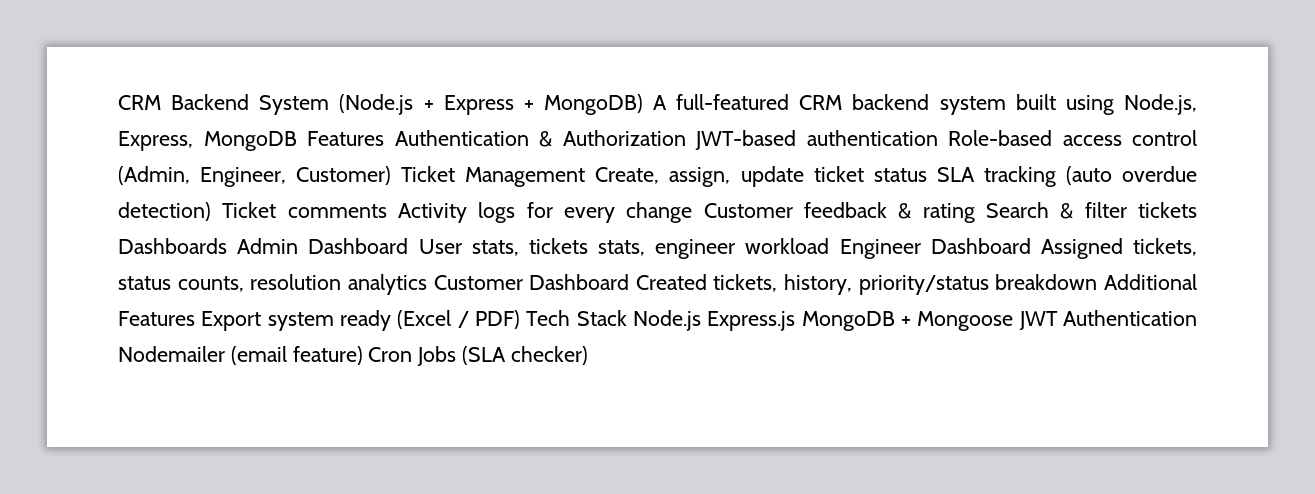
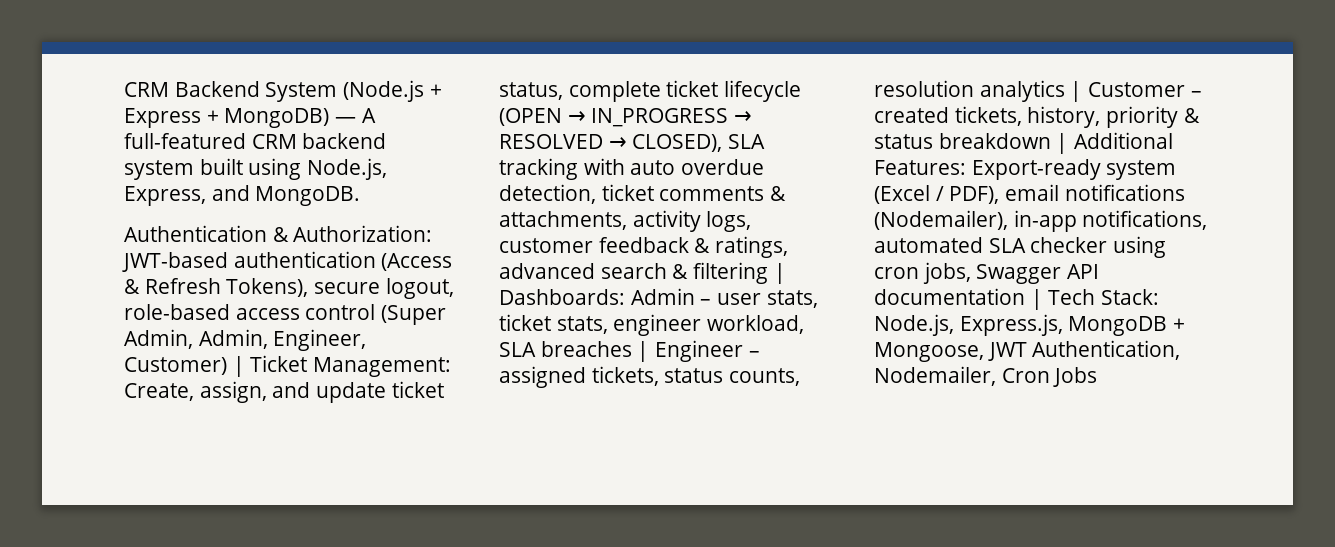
(643, 104) none -> [335,117,357,123] —
[203,131,385,151] MongoDB Features -> [211,185,361,206] and MongoDB. //
[562,130,686,146] Authorization -> [293,225,433,242] Authorization:
[947,130,1197,146] [118,166,586,187] Role-based access control (Admin, Engineer, Customer) Ticket Management -> [381,253,453,271] [124,278,454,299] [124,304,447,325] [124,329,367,351] [124,355,452,377] (Access & Refresh Tokens), secure logout, role-based access control (Super Admin, Admin, Engineer, Customer) | Ticket Management:
(731, 177) none -> [272,382,311,398] and
[873,166,1197,187] [118,202,1198,223] [118,238,1123,259] status SLA tracking (auto overdue detection) Ticket comments Activity logs for every change Customer feedback & rating Search & filter tickets Dashboards Admin Dashboard User stats, tickets stats, engineer workload Engineer Dashboard Assigned -> [499,80,802,102] [499,108,753,127] [499,134,766,152] [499,158,765,180] [499,184,787,204] [499,210,752,232] [499,236,789,258] [499,262,786,284] [499,288,818,308] [499,314,805,336] [499,340,760,362] [499,366,586,388] status, complete ticket lifecycle (OPEN → IN_PROGRESS → RESOLVED → CLOSED), SLA tracking with auto overdue detection, ticket comments & attachments, activity logs, customer feedback & ratings, advanced search & filtering | Dashboards: Admin – user stats, ticket stats, engineer workload, SLA breaches | Engineer – assigned
[433,274,1197,295] [118,310,1197,331] [118,346,588,366] Customer Dashboard Created tickets, history, priority/status breakdown Additional Features Export system ready (Excel / PDF) Tech Stack Node.js Express.js MongoDB + Mongoose JWT Authentication Nodemailer (email feature) Cron Jobs (SLA checker) -> [1070,81,1202,102] [874,106,1200,128] [874,132,1174,154] [874,159,1177,180] [874,184,1185,204] [874,210,1208,232] [874,236,1167,258] [874,262,1100,284] [874,288,1159,310] [874,314,1186,336] [874,340,1181,362] [874,366,1098,387] | Customer – created tickets, history, priority & status breakdown | Additional Features: Export-ready system (Excel / PDF), email notifications (Nodemailer), in-app notifications, automated SLA checker using cron jobs, Swagger API documentation | Tech Stack: Node.js, Express.js, MongoDB + Mongoose, JWT Authentication, Nodemailer, Cron Jobs

